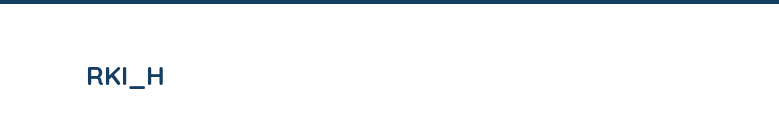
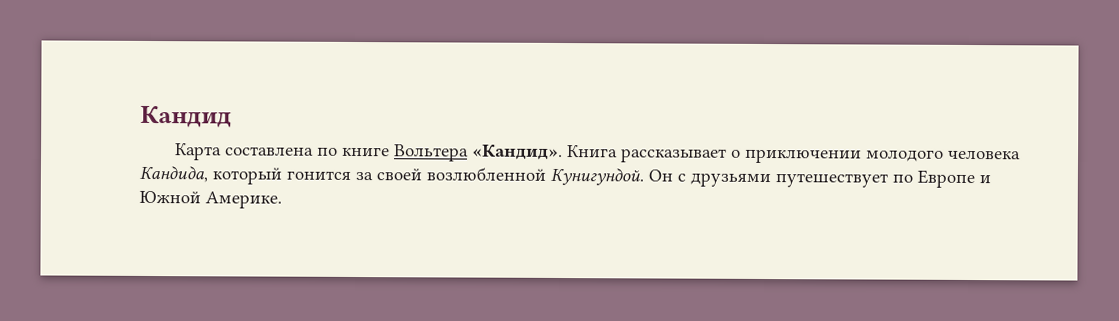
[86,67,165,89] RKI_H -> [140,105,232,128] [173,143,1021,164] [139,165,991,189] [139,190,282,209] Кандид // Карта составлена по книге Вольтера «Кандид». Книга рассказывает о приключении молодого человека Кандида, который гонится за своей возлюбленной Кунигундой. Он с друзьями путешествует по Европе и Южной Америке.

